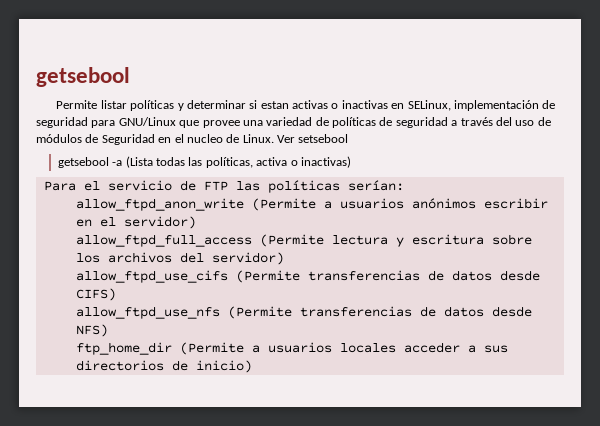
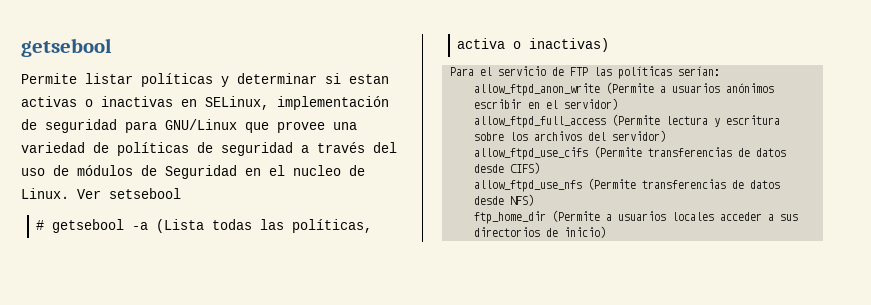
(349, 138) none -> [36,220,45,230] #

